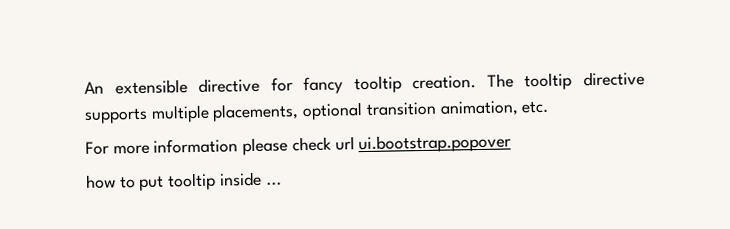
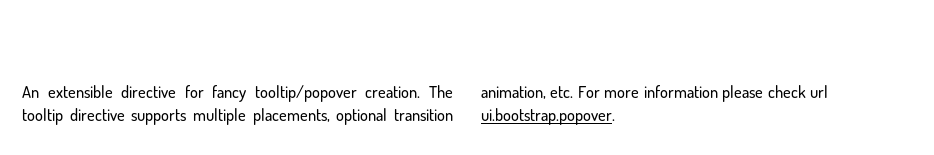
[353,75,402,94] tooltip -> [254,85,357,102] tooltip/popover
(549, 107) // -> (574, 92) none
[358,133,512,154] [86,171,282,191] ui.bootstrap.popover // how to put tooltip inside ... -> [481,108,615,125] ui.bootstrap.popover.

